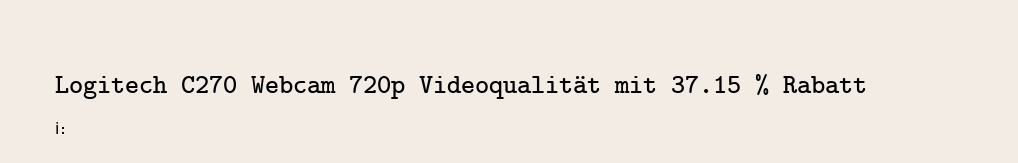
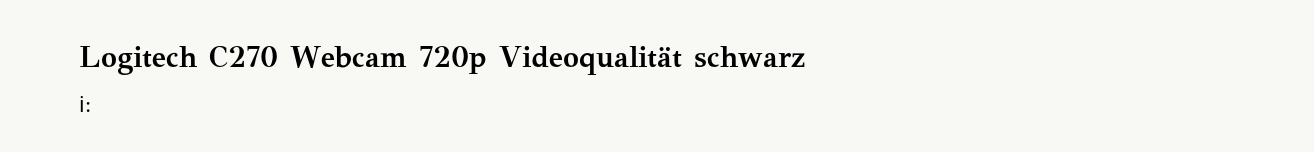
[614,74,867,95] mit 37.15 % Rabatt -> [693,46,805,68] schwarz

